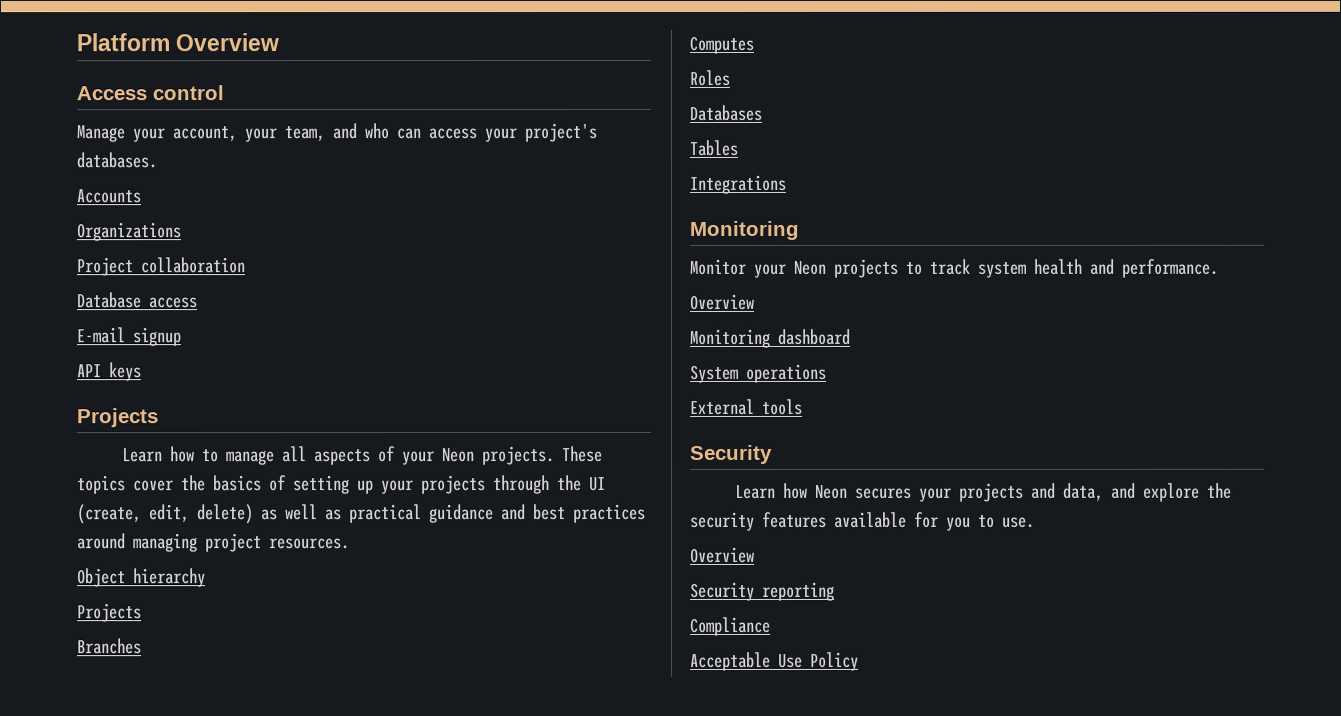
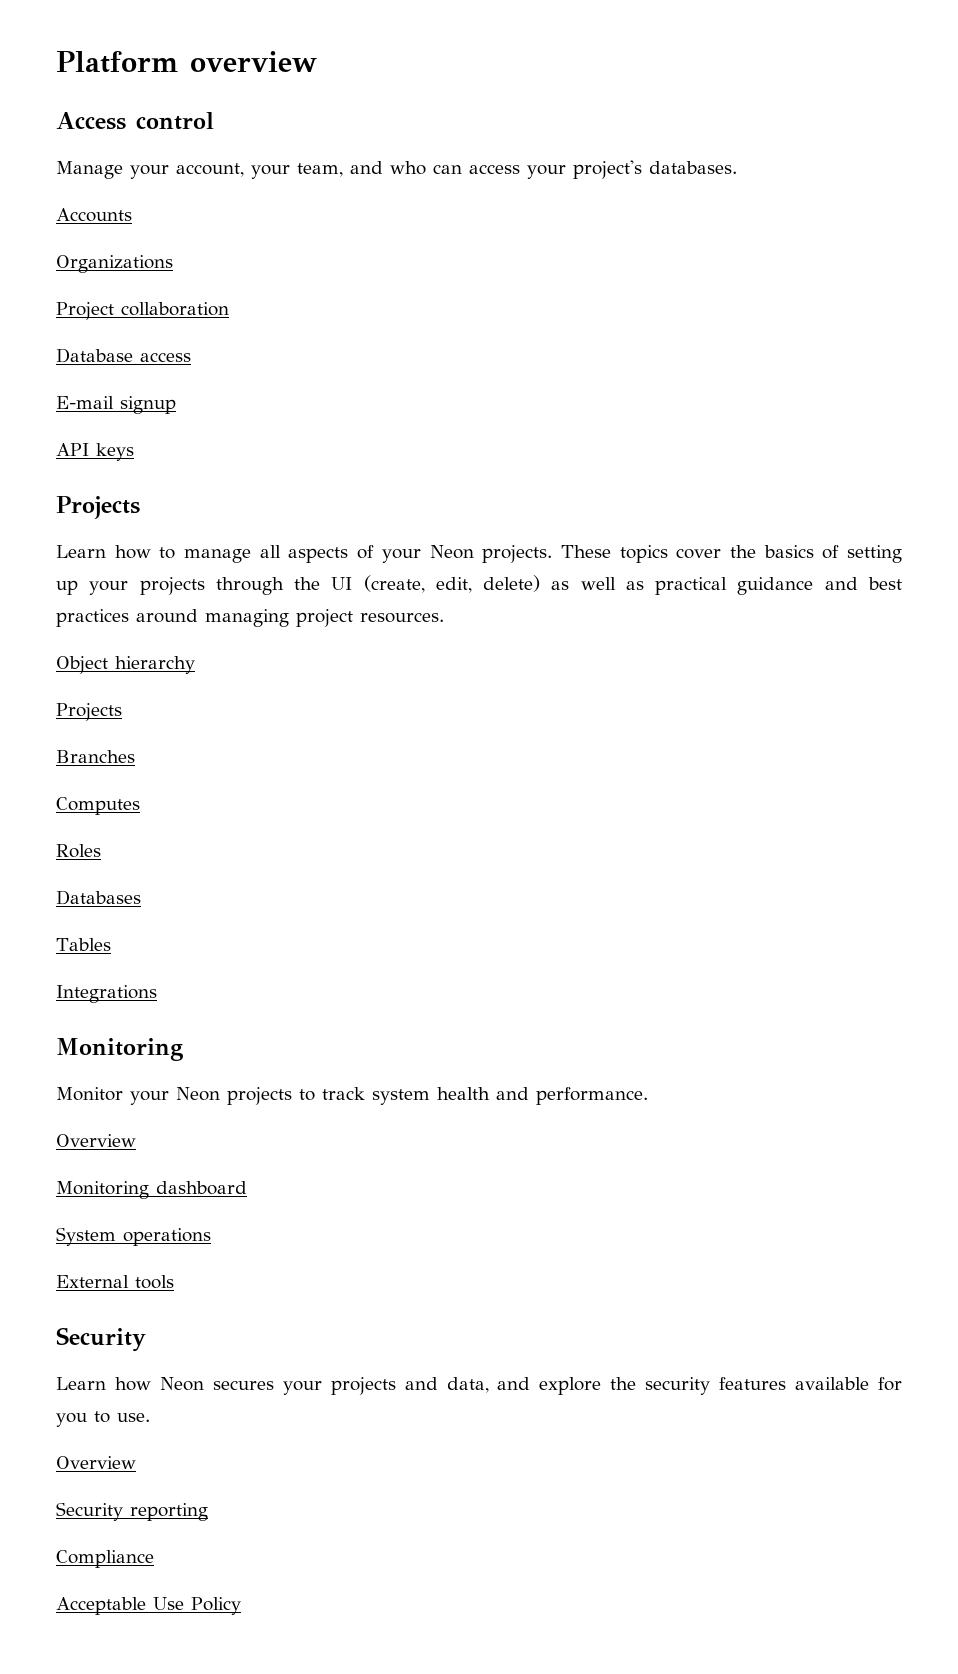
[175,33,280,52] Overview -> [190,51,317,72] overview

